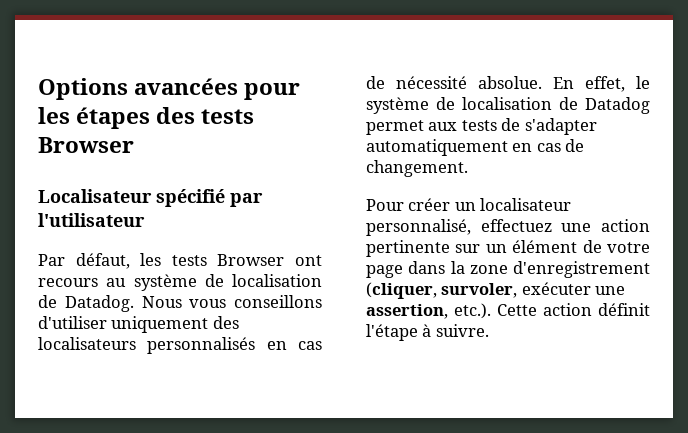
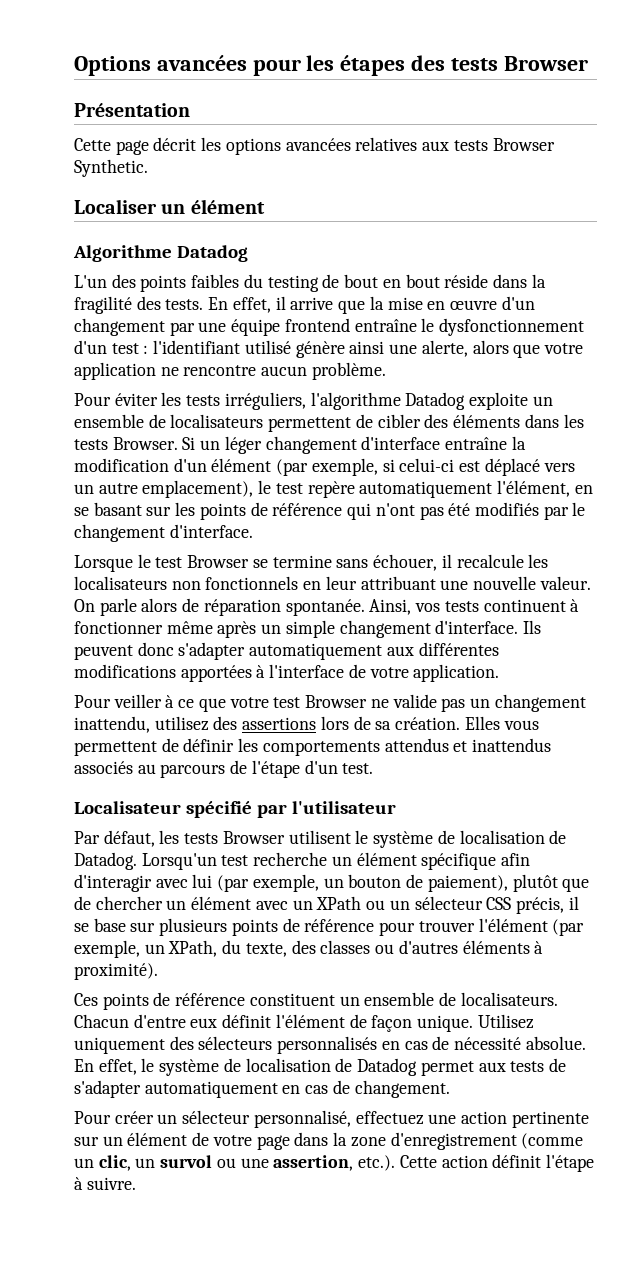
(134, 145) none -> [74,103,190,117] [74,137,555,155] [74,159,148,177] [74,199,265,214] [73,245,248,262] [74,274,546,292] [74,296,535,314] [74,318,585,336] [74,340,583,358] [74,362,386,380] [74,392,553,410] [74,414,584,432] [74,436,526,454] [74,458,575,476] [74,480,593,498] [74,502,586,520] [74,524,253,542] [74,554,549,572] [74,576,591,590] [74,598,580,616] [74,620,542,638] [74,642,499,660] [74,664,500,682] [74,694,586,712] [74,716,539,733] [74,738,552,756] [74,760,374,778] // Présentation // Cette page décrit les options avancées relatives aux tests Browser Synthetic. // Localiser un élément // Algorithme Datadog // L'un des points faibles du testing de bout en bout réside dans la fragilité des tests. En effet, il arrive que la mise en œuvre d'un changement par une équipe frontend entraîne le dysfonctionnement d'un test : l'identifiant utilisé génère ainsi une alerte, alors que votre application ne rencontre aucun problème. // Pour éviter les tests irréguliers, l'algorithme Datadog exploite un ensemble de localisateurs permettent de cibler des éléments dans les tests Browser. Si un léger changement d'interface entraîne la modification d'un élément (par exemple, si celui-ci est déplacé vers un autre emplacement), le test repère automatiquement l'élément, en se basant sur les points de référence qui n'ont pas été modifiés par le changement d'interface. // Lorsque le test Browser se termine sans échouer, il recalcule les localisateurs non fonctionnels en leur attribuant une nouvelle valeur. On parle alors de réparation spontanée. Ainsi, vos tests continuent à fonctionner même après un simple changement d'interface. Ils peuvent donc s'adapter automatiquement aux différentes modifications apportées à l'interface de votre application. // Pour veiller à ce que votre test Browser ne valide pas un changement inattendu, utilisez des assertions lors de sa création. Elles vous permettent de définir les comportements attendus et inattendus associés au parcours de l'étape d'un test.
[295,255,322,266] [38,278,127,287] ont recours au -> [288,830,369,844] utilisent le
[141,295,322,308] [38,316,107,329] Nous vous conseillons d'utiliser -> [141,852,531,870] [74,874,590,892] [74,896,579,914] [74,918,585,936] [74,940,544,958] [74,963,158,980] [74,992,558,1010] [74,1014,534,1032] Lorsqu'un test recherche un élément spécifique afin d'interagir avec lui (par exemple, un bouton de paiement), plutôt que de chercher un élément avec un XPath ou un sélecteur CSS précis, il se base sur plusieurs points de référence pour trouver l'élément (par exemple, un XPath, du texte, des classes ou d'autres éléments à proximité). // Ces points de référence constituent un ensemble de localisateurs. Chacun d'entre eux définit l'élément de façon unique. Utilisez
[38,337,136,350] localisateurs -> [198,1036,273,1050] sélecteurs
[480,198,572,211] localisateur -> [182,1110,251,1124] sélecteur
[366,282,591,299] (cliquer, survoler, exécuter -> [521,1133,584,1149] [74,1155,236,1171] (comme un clic, un survol ou

